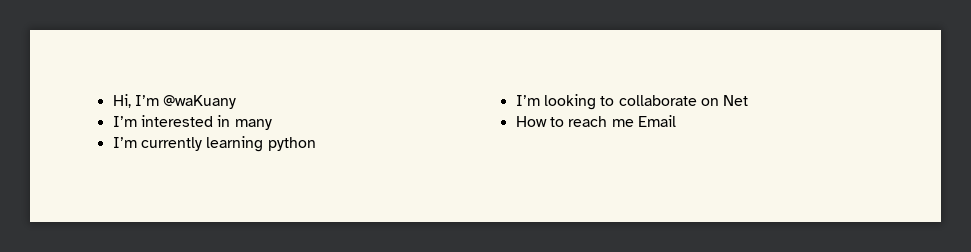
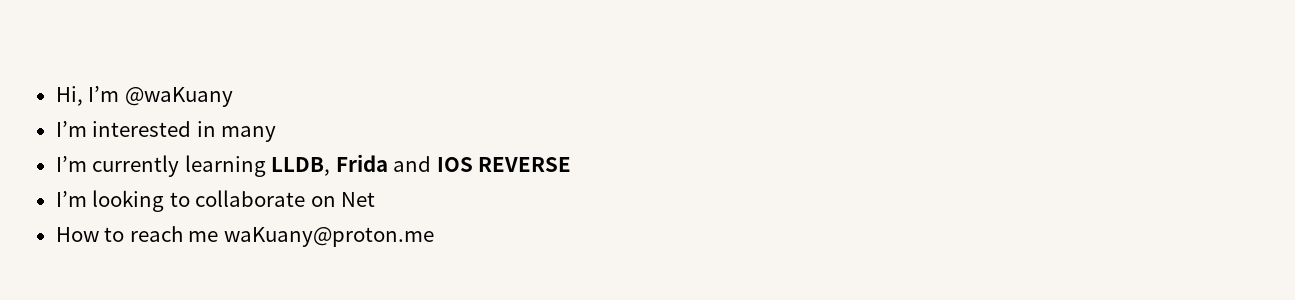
[267,137,316,151] python -> [271,154,572,176] LLDB, Frida and IOS REVERSE
[637,115,676,127] Email -> [223,227,434,247] waKuany@proton.me

